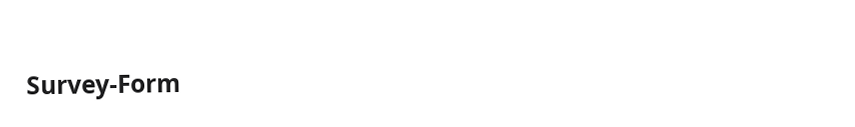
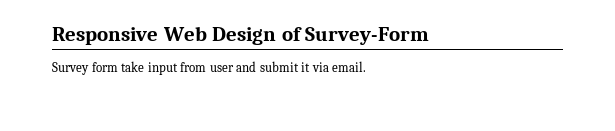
[26,73,181,101] Survey-Form -> [52,26,430,45] [52,61,367,75] Responsive Web Design of Survey-Form // Survey form take input from user and submit it via email.

